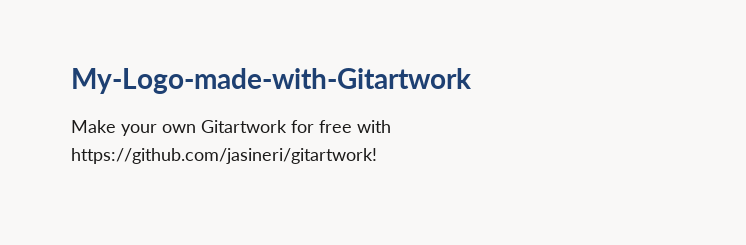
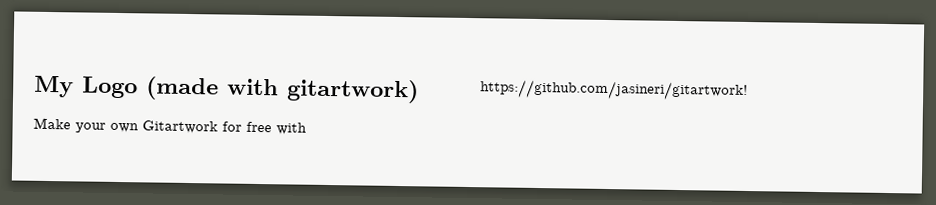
[71,68,471,94] My-Logo-made-with-Gitartwork -> [34,75,419,104] My Logo (made with gitartwork)

